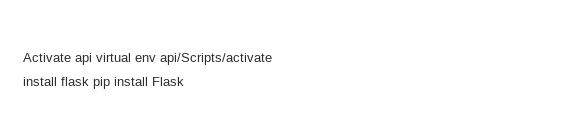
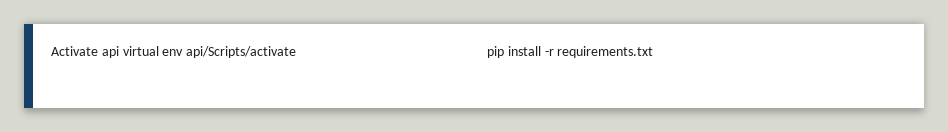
[23,77,184,89] install flask pip install Flask -> [487,46,654,58] pip install -r requirements.txt

